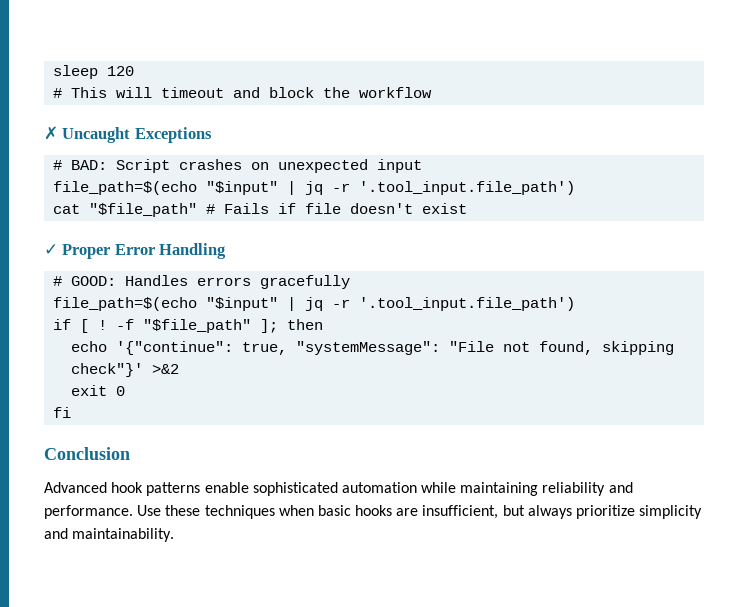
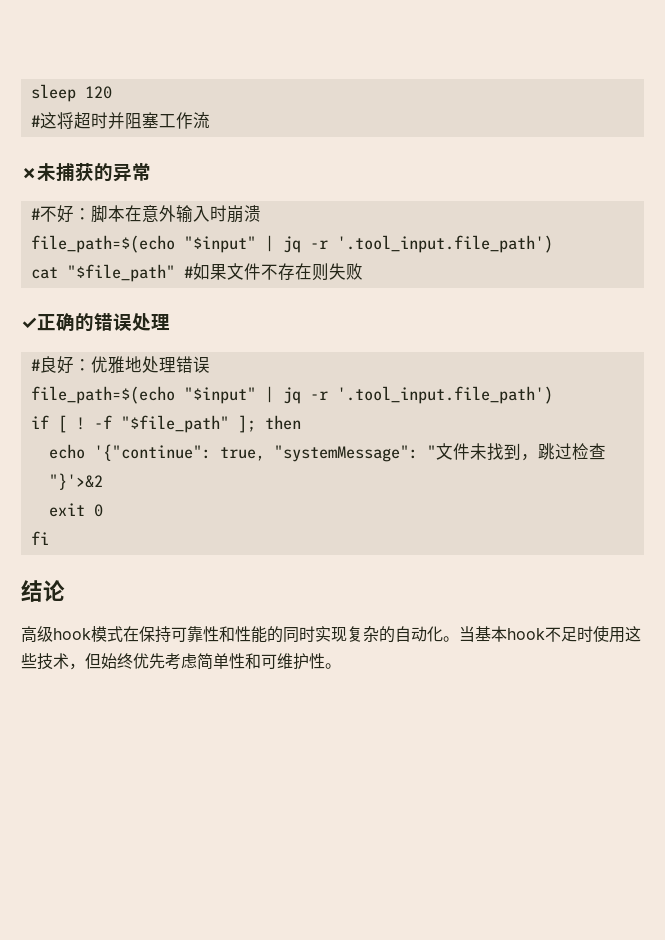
[71,87,433,98] [44,126,212,143] [53,159,423,173] This will timeout and block the workflow // ✗ Uncaught Exceptions // # BAD: Script crashes on unexpected input -> [39,112,210,129] [21,162,151,182] [30,205,261,223] 这将超时并阻塞工作流 // ✗未捕获的异常 // #不好：脚本在意外输入时崩溃
[224,203,468,214] [44,243,227,259] [53,275,351,289] Fails if file doesn't exist // ✓ Proper Error Handling // # GOOD: Handles errors gracefully -> [192,263,363,281] [21,313,170,332] [30,356,210,374] 如果文件不存在则失败 // ✓正确的错误处理 // #良好：优雅地处理错误
[449,341,675,355] [71,363,180,377] [71,385,126,396] [53,407,72,418] [44,447,130,460] [44,482,633,496] [44,505,703,519] [44,528,175,542] "File not found, skipping check"}' >&2 // exit 0 // fi // Conclusion // Advanced hook patterns enable sophisticated automation while maintaining reliability and performance. Use these techniques when basic hooks are insufficient, but always prioritize simplicity and maintainability. -> [426,443,606,461] [48,473,103,490] [48,503,103,517] [30,531,49,545] [21,580,65,602] [21,626,641,643] [21,653,341,670] "文件未找到，跳过检查"}'>&2 // exit 0 // fi // 结论 // 高级hook模式在保持可靠性和性能的同时实现复杂的自动化。当基本hook不足时使用这些技术，但始终优先考虑简单性和可维护性。

